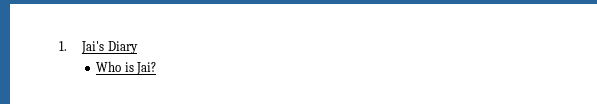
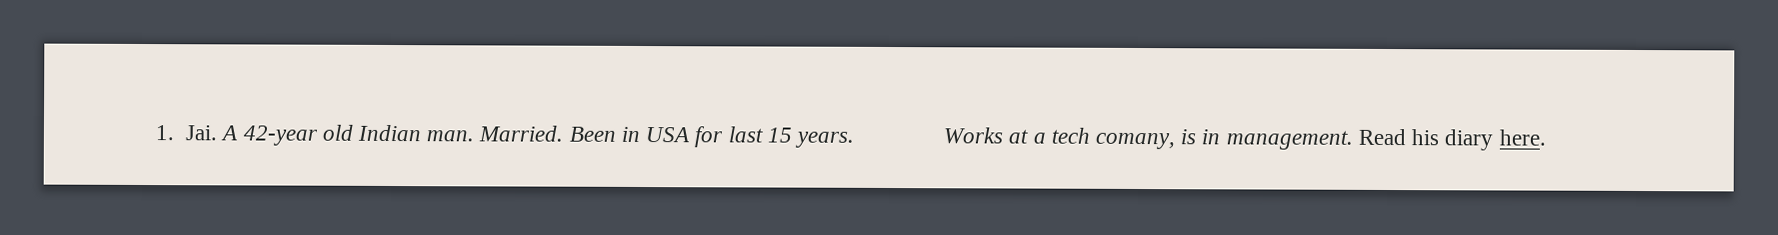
[81,41,138,54] [96,61,157,75] Jai's Diary // Who is Jai? -> [185,124,1546,151] Jai. A 42-year old Indian man. Married. Been in USA for last 15 years. Works at a tech comany, is in management. Read his diary here.

